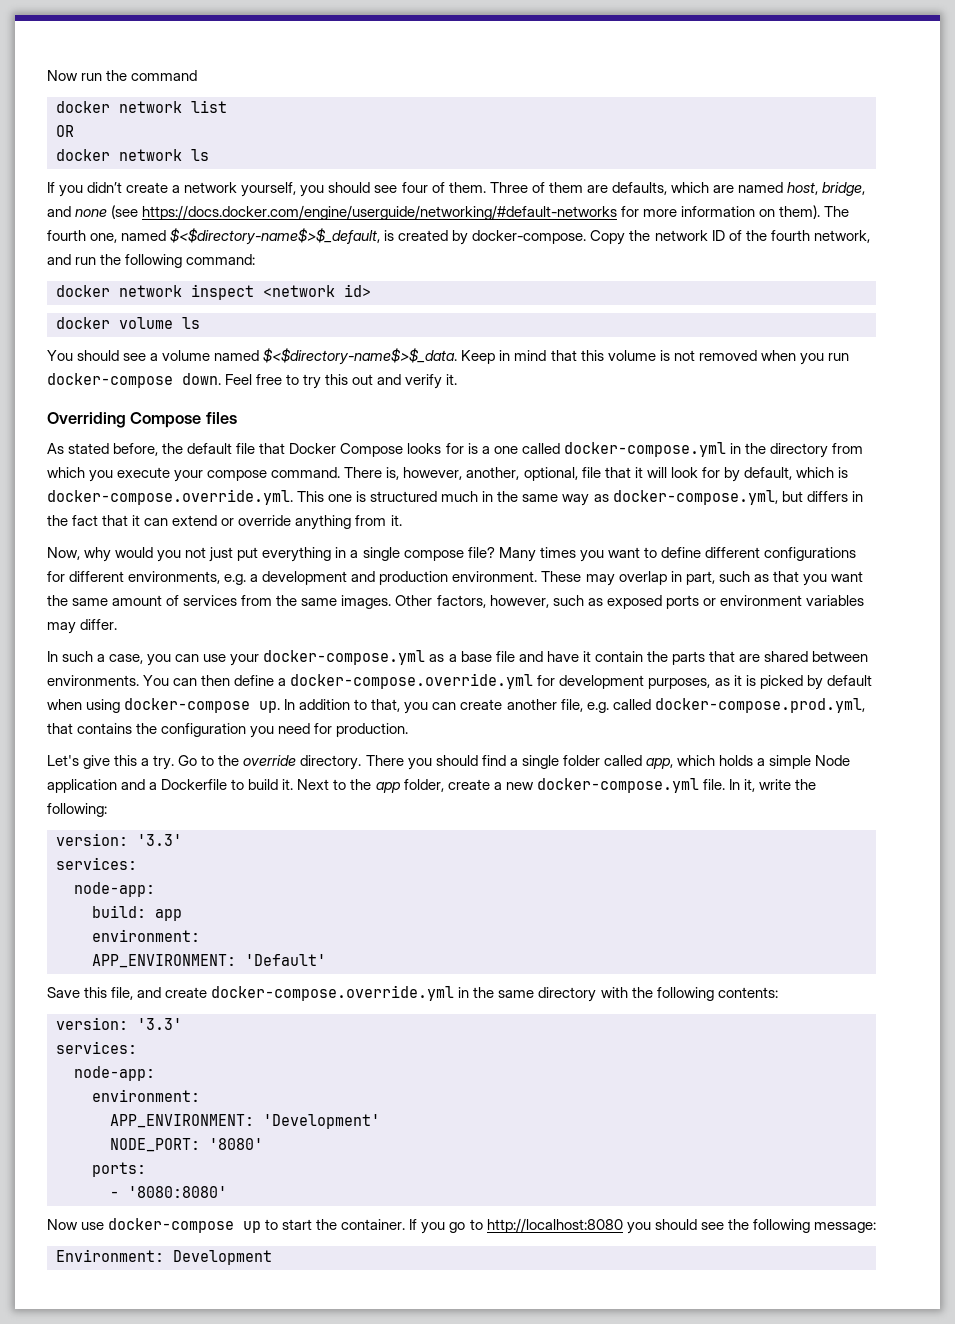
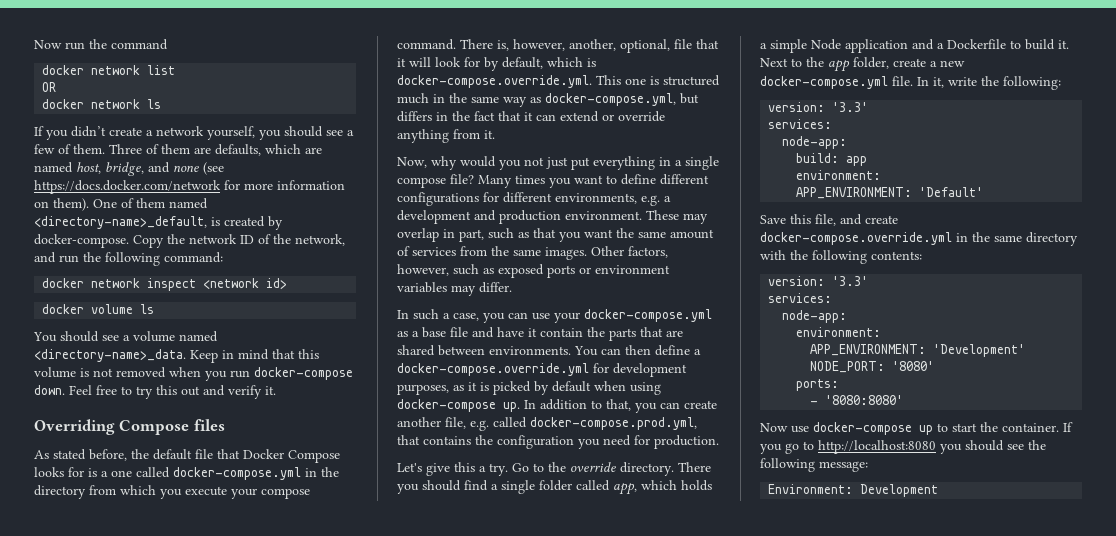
[401,182,428,193] four -> [347,130,354,136] [34,144,55,154] a few
[142,205,618,220] https://docs.docker.com/engine/userguide/networking/#default-networks -> [34,180,221,194] https://docs.docker.com/network
[824,206,850,217] [47,228,381,245] The fourth one, named $<$directory-name$>$_default, -> [93,198,208,209] [34,216,207,229] One of them named <directory-name>_default,
[770,230,810,241] fourth -> (291, 239) none
[263,348,458,365] $<$directory-name$>$_data. -> [34,349,186,362] <directory-name>_data.

